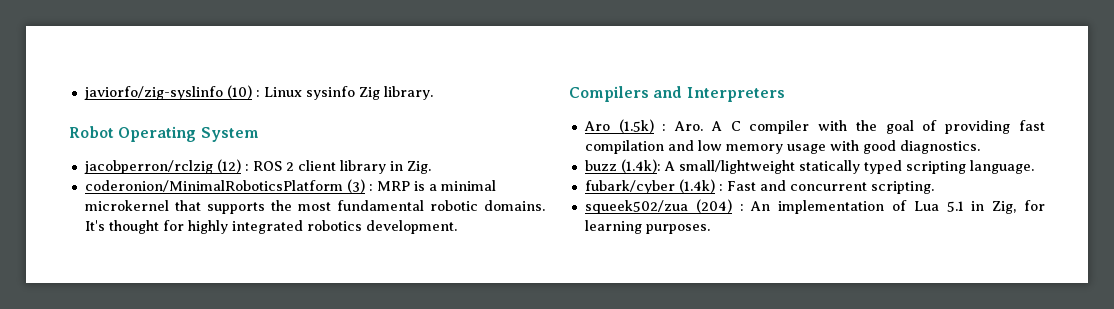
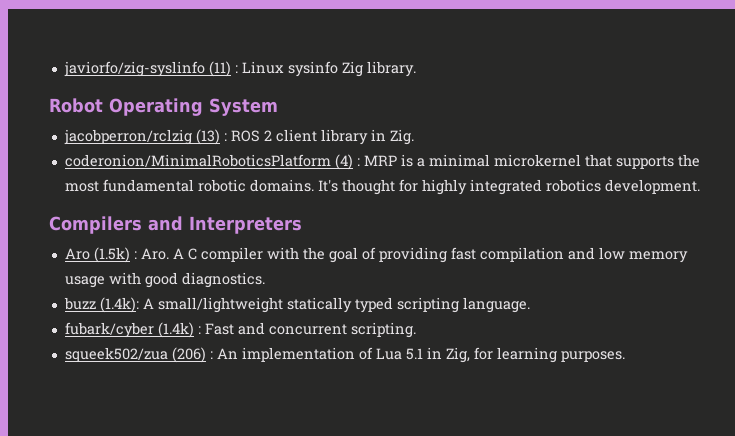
[226,85,252,99] (10) -> [208,61,231,77] (11)
[216,159,241,173] (12) -> [195,129,220,145] (13)
[346,179,365,193] (3) -> [334,154,353,170] (4)
[695,199,732,213] (204) -> [171,347,206,363] (206)

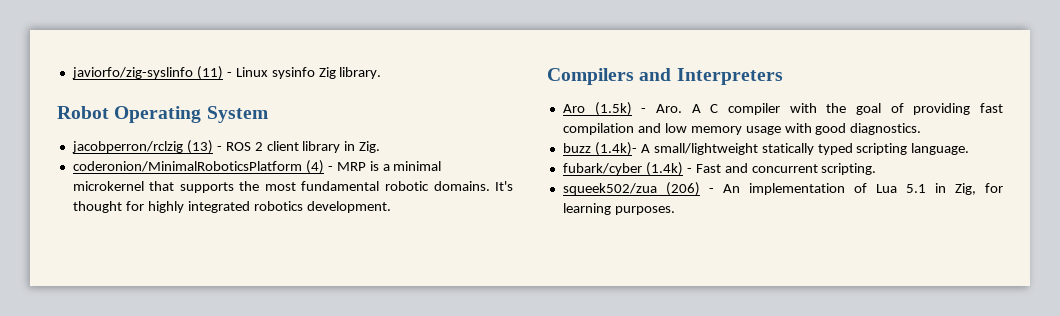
[234,65,238,73] : -> [226,72,232,77] -
[223,133,227,141] : -> [216,146,222,151] -
[356,158,360,166] : -> [327,166,333,171] -
[133,251,137,259] : -> [641,108,647,113] -
[99,297,139,313] (1.4k): -> [594,142,637,156] (1.4k)-
[197,326,201,334] : -> [686,168,692,173] -
[209,351,213,359] : -> [708,188,714,193] -

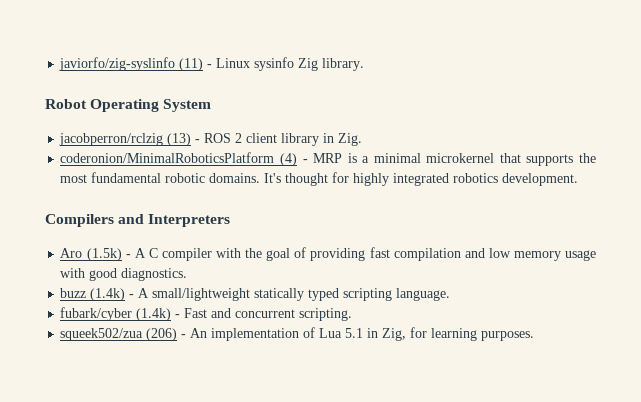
[655,104,682,113] Aro. -> (131, 256) none
[594,142,637,156] (1.4k)- -> [90,288,135,301] (1.4k) -

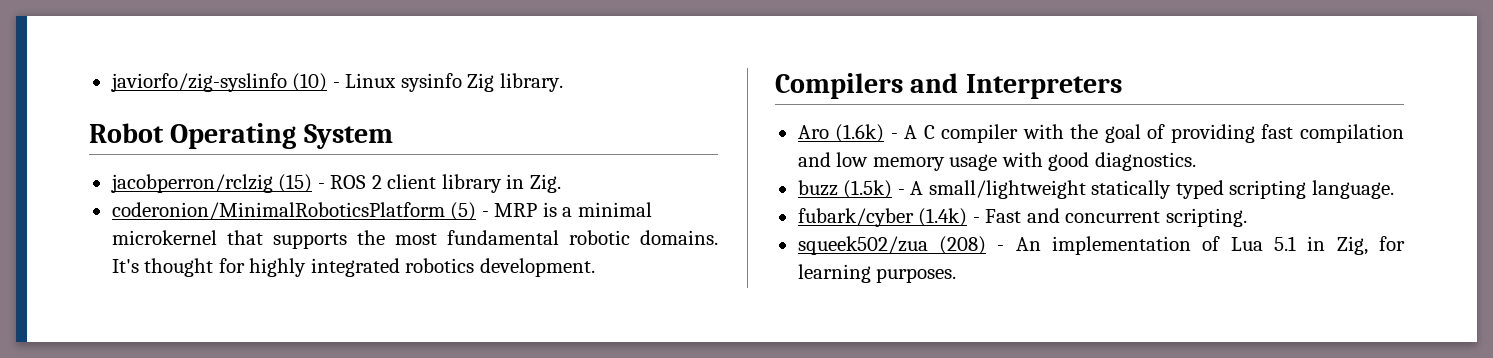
[179,58,204,71] (11) -> [292,73,328,92] (10)
[167,133,192,146] (13) -> [278,174,313,193] (15)
[279,153,297,166] (4) -> [450,202,477,221] (5)
[86,248,122,261] (1.5k) -> [835,124,885,143] (1.6k)
[90,288,126,301] (1.4k) -> [843,180,893,199] (1.5k)
[146,328,178,341] (206) -> [938,236,986,255] (208)

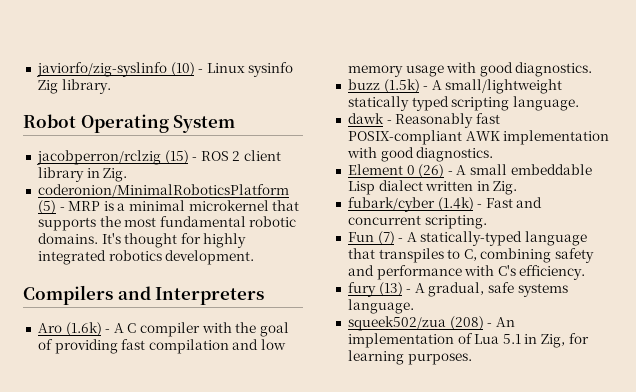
(1394, 189) none -> [347,113,500,128] [347,130,610,145] [346,147,494,162] [347,164,592,178] [347,180,518,195] // dawk - Reasonably fast POSIX-compliant AWK implementation with good diagnostics. // Element 0 (26) - A small embeddable Lisp dialect written in Zig.
(1247, 217) none -> [347,231,588,246] [347,248,595,263] [347,265,586,280] [347,282,568,297] [347,299,414,314] // Fun (7) - A statically-typed language that transpiles to C, combining safety and performance with C's efficiency. // fury (13) - A gradual, safe systems language.

